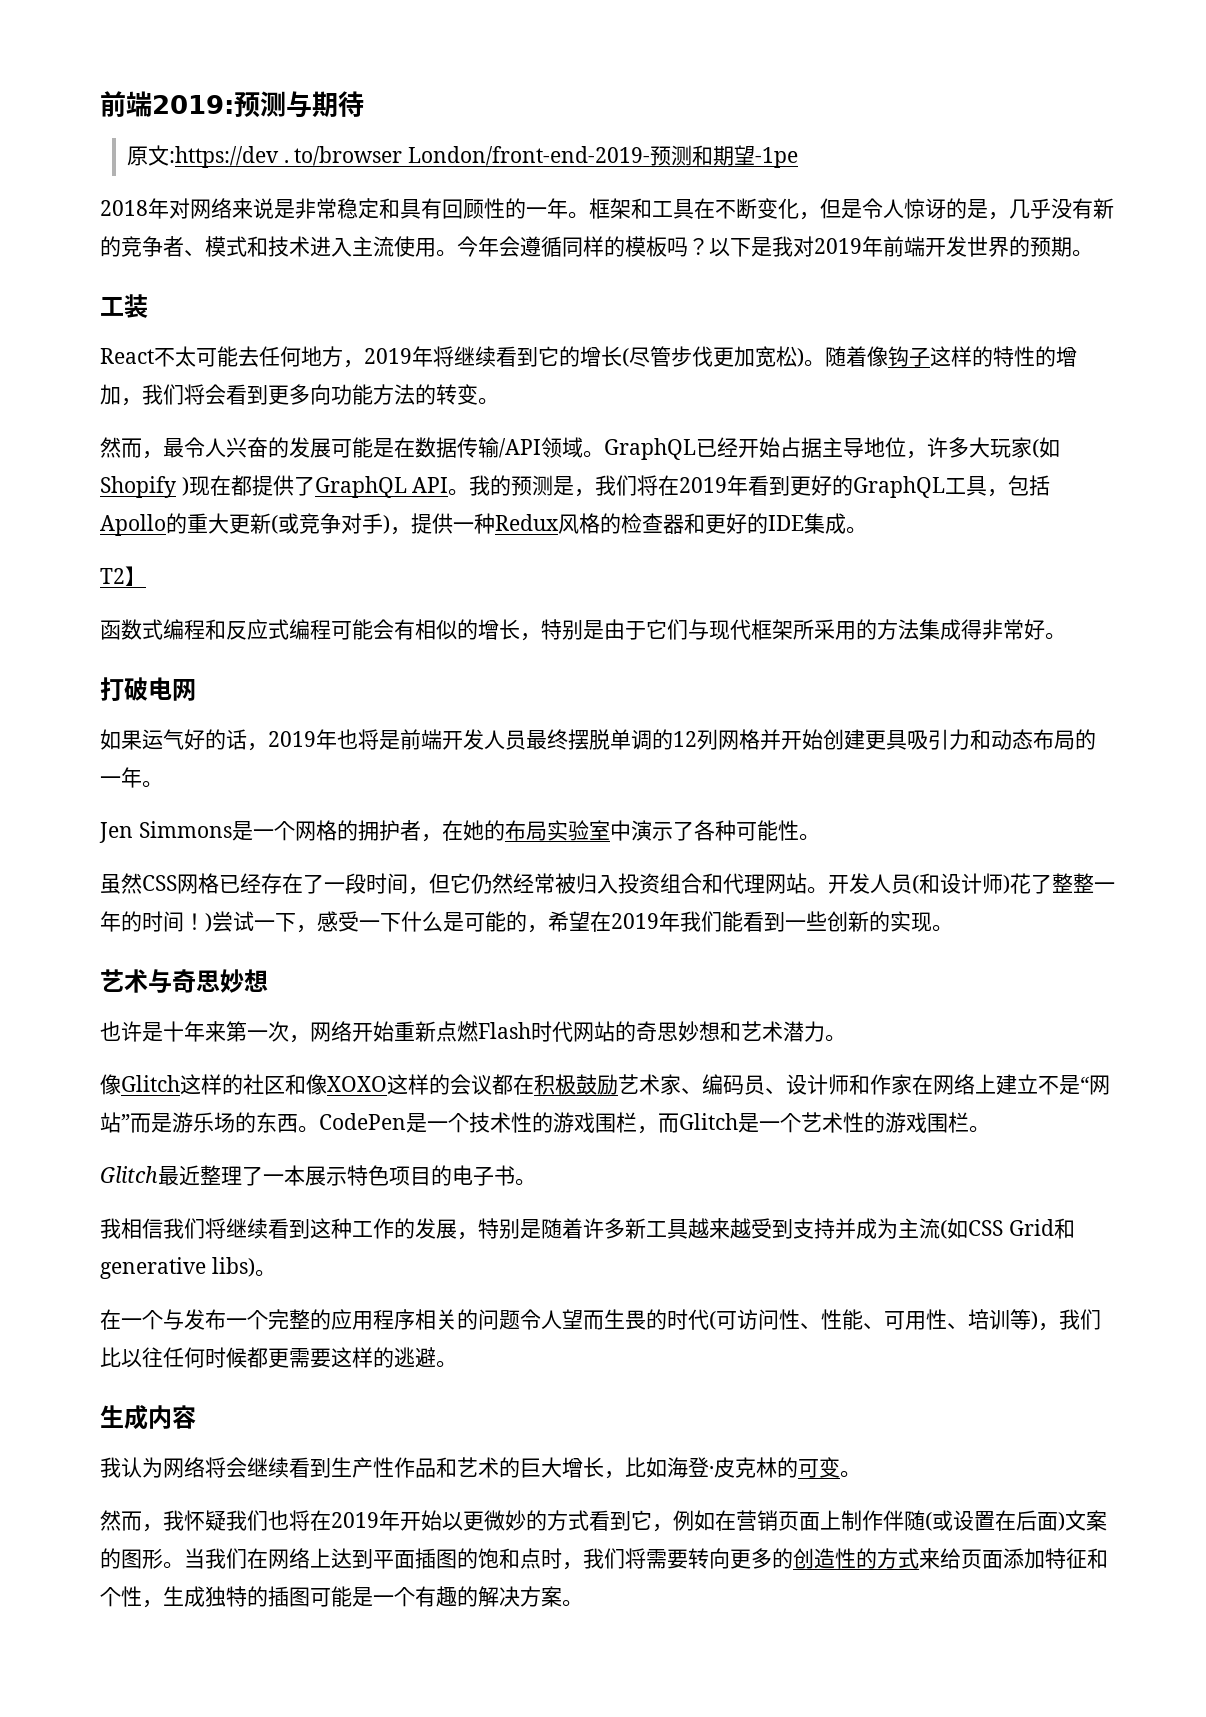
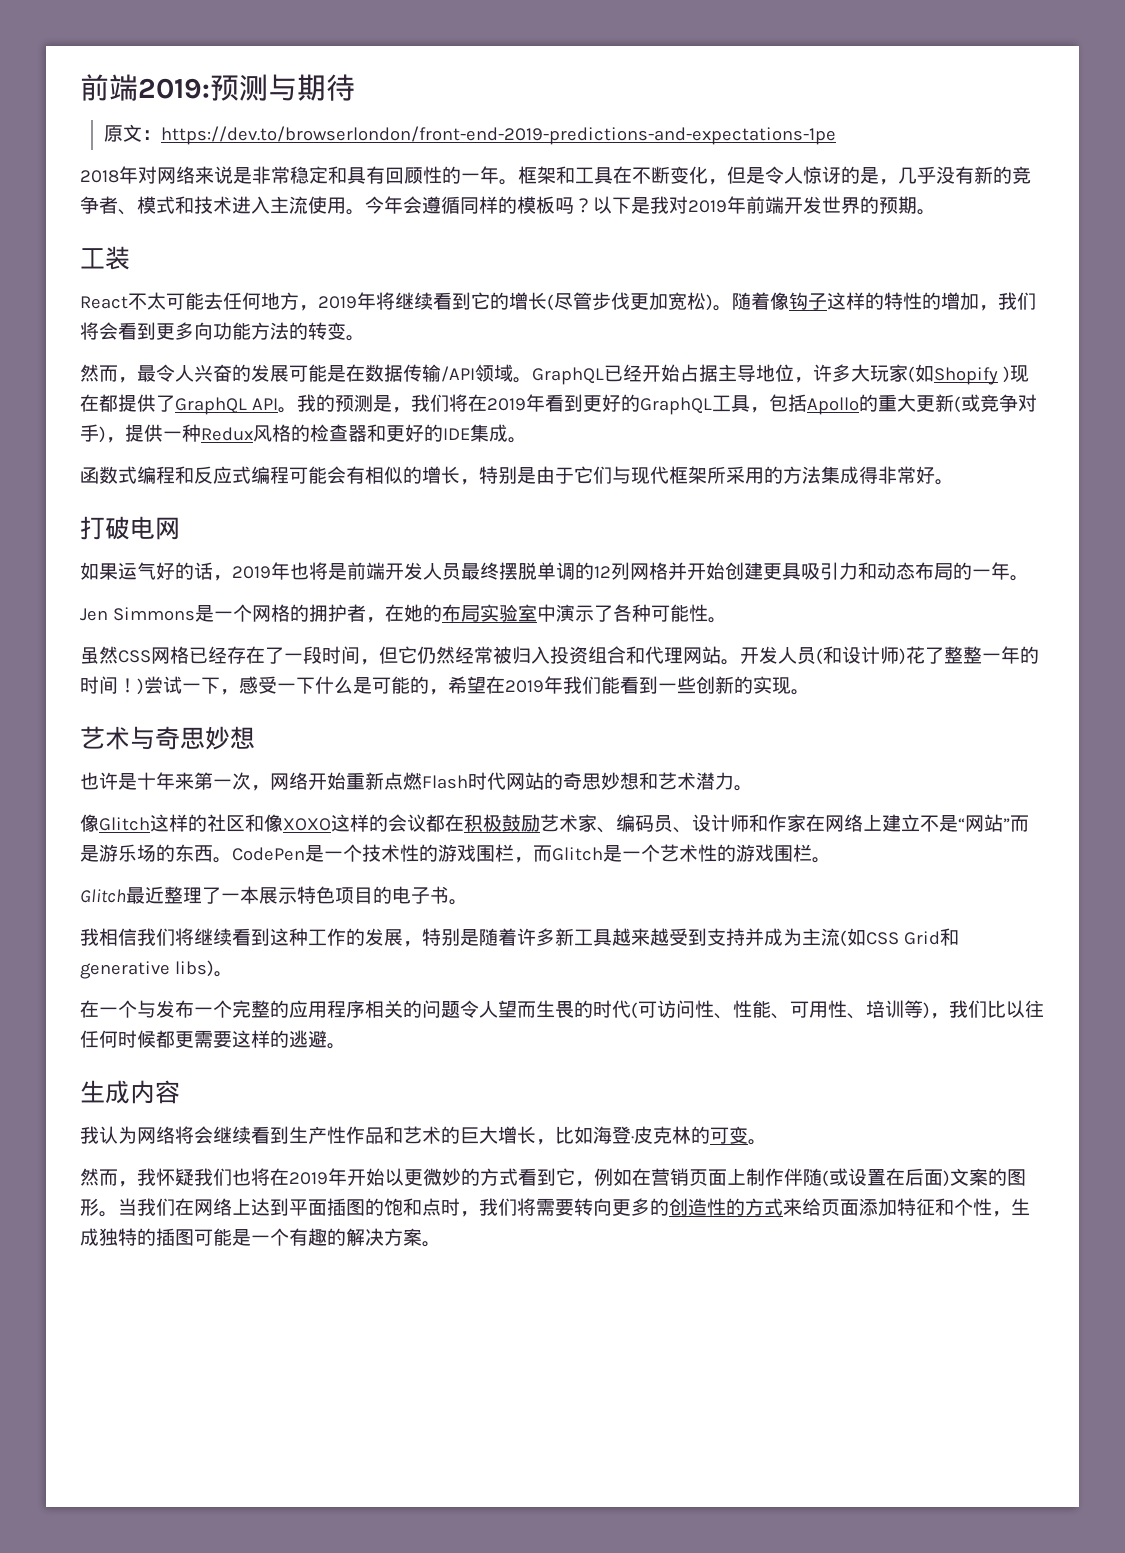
[169,145,799,168] :https://dev . to/browser London/front-end-2019-预测和期望-1pe -> [141,126,836,145] ：https://dev.to/browserlondon/front-end-2019-predictions-and-expectations-1pe
[100,566,146,586] // T2】 -> (527, 440) none

